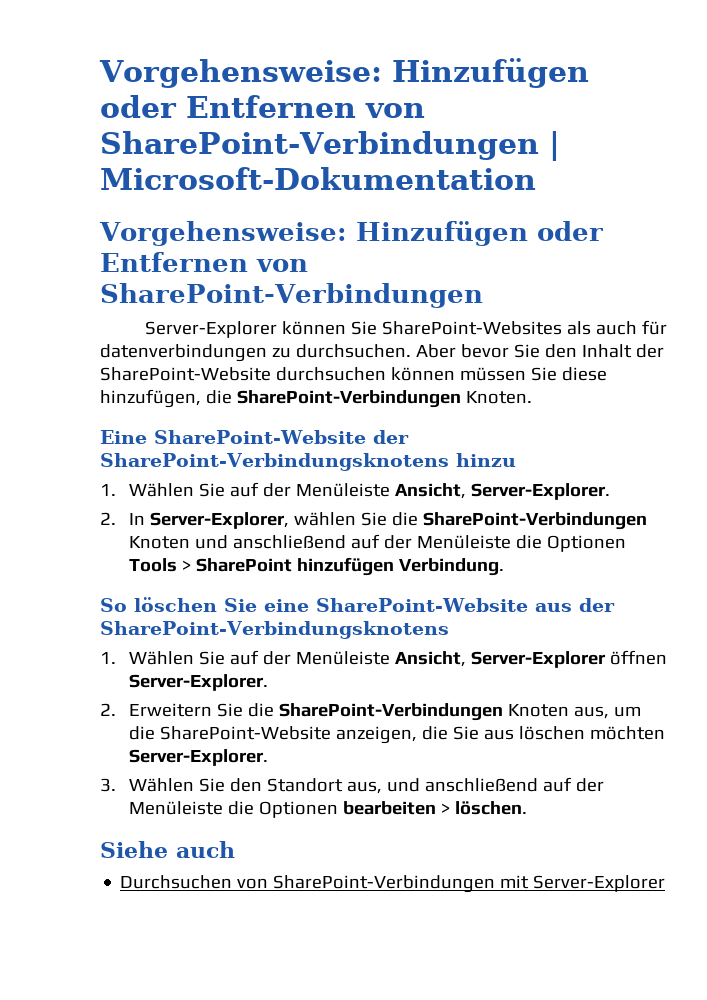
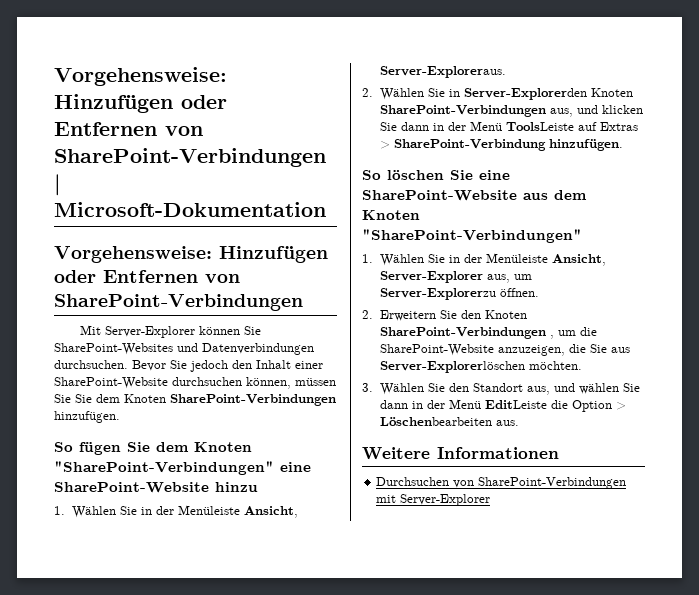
(483, 295) none -> [80,325,102,335] Mit
[567,320,668,335] [100,344,540,362] als auch für datenverbindungen zu durchsuchen. Aber bevor Sie -> [177,343,314,355] [54,360,228,372] und Datenverbindungen durchsuchen. Bevor Sie jedoch
[635,344,664,358] der -> [295,361,323,369] einer
[390,367,455,381] können -> [246,377,291,389] können,
[561,367,607,381] [100,389,532,408] [100,430,409,444] [100,453,449,471] diese hinzufügen, die SharePoint-Verbindungen Knoten. // Eine SharePoint-Website der SharePoint-Verbindungsknotens -> [75,394,336,406] [54,411,120,423] [54,442,252,455] [54,461,311,475] [54,482,209,493] Sie dem Knoten SharePoint-Verbindungen hinzufügen. // So fügen Sie dem Knoten "SharePoint-Verbindungen" eine SharePoint-Website
[230,482,611,500] [100,512,648,530] [129,534,627,552] [129,557,505,576] auf der Menüleiste Ansicht, Server-Explorer. // 2. In Server-Explorer, wählen Sie die SharePoint-Verbindungen Knoten und anschließend auf der Menüleiste die Optionen Tools > SharePoint hinzufügen Verbindung. -> [140,505,298,518] [379,66,506,78] [362,88,633,100] [379,105,643,117] [379,121,638,131] [379,139,623,151] in der Menüleiste Ansicht, Server-Exploreraus. // 2. Wählen Sie in Server-Explorerden Knoten SharePoint-Verbindungen aus, und klicken Sie dann in der Menü ToolsLeiste auf Extras > SharePoint-Verbindung hinzufügen.
[578,598,615,612] [100,621,449,639] [100,650,260,665] der SharePoint-Verbindungsknotens // 1. Wählen Sie auf -> [554,190,587,200] [362,210,420,220] [362,229,582,243] [362,254,460,266] dem Knoten "SharePoint-Verbindungen" // 1. Wählen Sie in
[610,650,668,665] [129,674,269,691] öffnen Server-Explorer. -> [486,274,532,283] [379,288,539,300] aus, um Server-Explorerzu öffnen.
[248,703,610,721] die SharePoint-Verbindungen Knoten aus, -> [460,310,527,319] [379,327,554,339] den Knoten SharePoint-Verbindungen ,
[336,726,418,744] anzeigen, -> [497,345,565,356] anzuzeigen,
[519,726,666,740] [129,749,269,766] löschen möchten Server-Explorer. -> [379,361,582,373] Server-Explorerlöschen möchten.
[425,777,605,792] [129,801,528,818] [100,841,235,858] anschließend auf der Menüleiste die Optionen bearbeiten > löschen. // Siehe auch -> [578,383,640,394] [379,399,626,412] [379,417,519,426] [362,447,559,460] wählen Sie dann in der Menü EditLeiste die Option > Löschenbearbeiten aus. // Weitere Informationen

